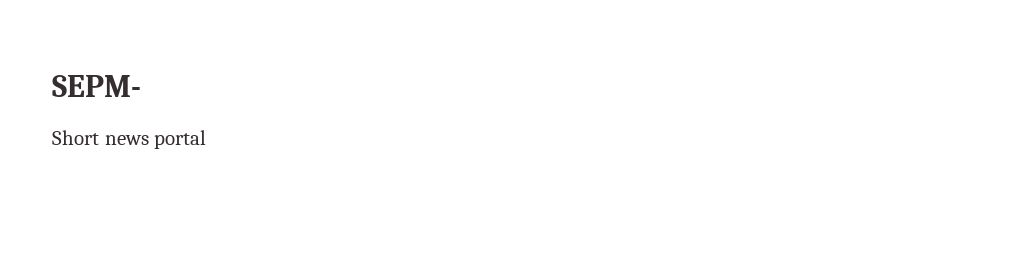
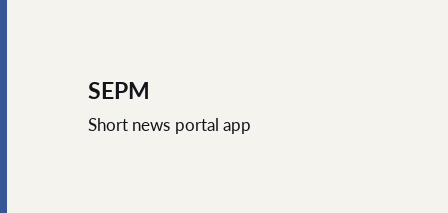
[52,75,141,97] SEPM- -> [88,82,150,99] SEPM
(207, 139) none -> [223,122,252,134] app

